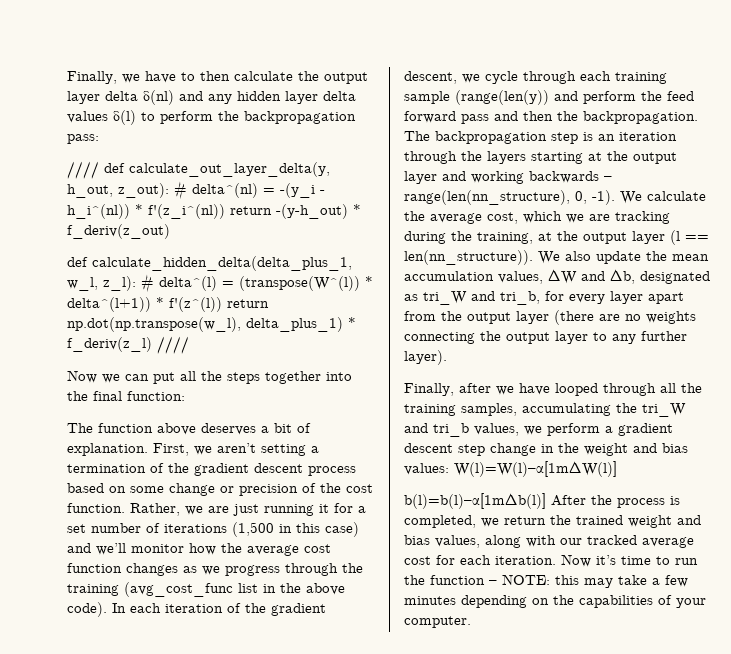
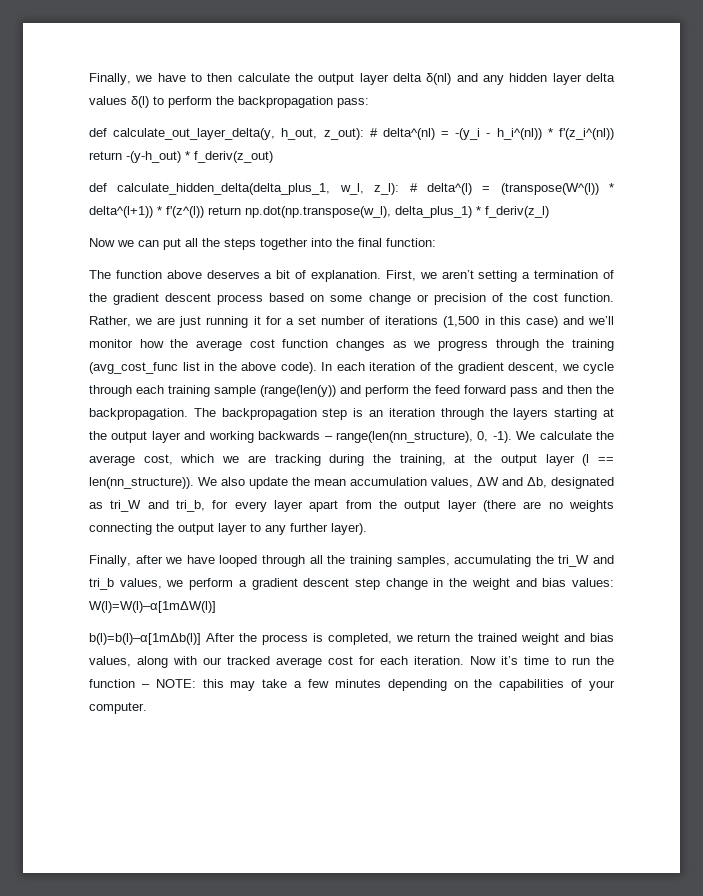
[67,161,99,179] //// -> (369, 103) none
[157,336,189,354] //// -> (549, 212) none

